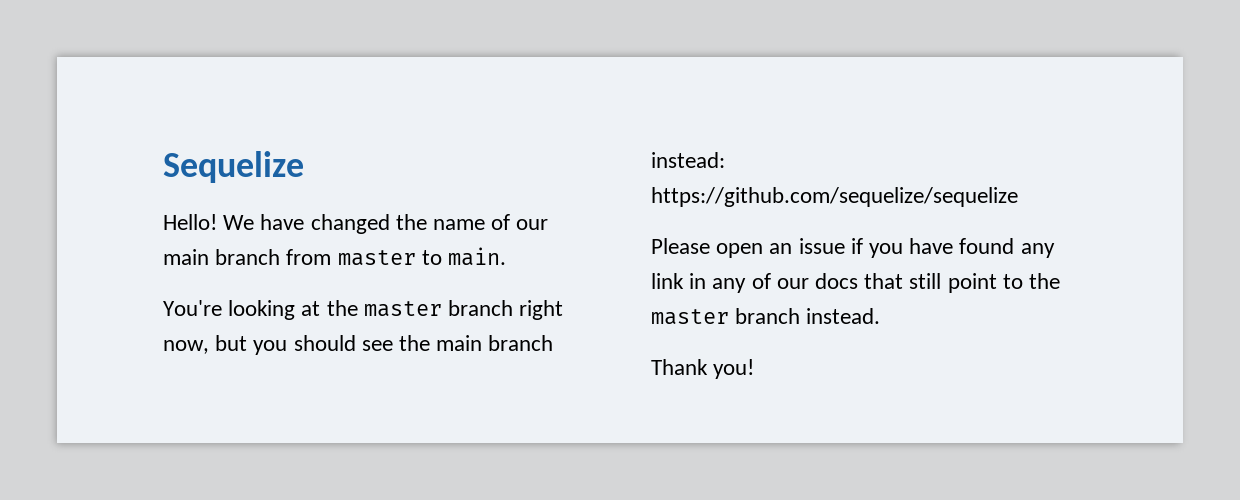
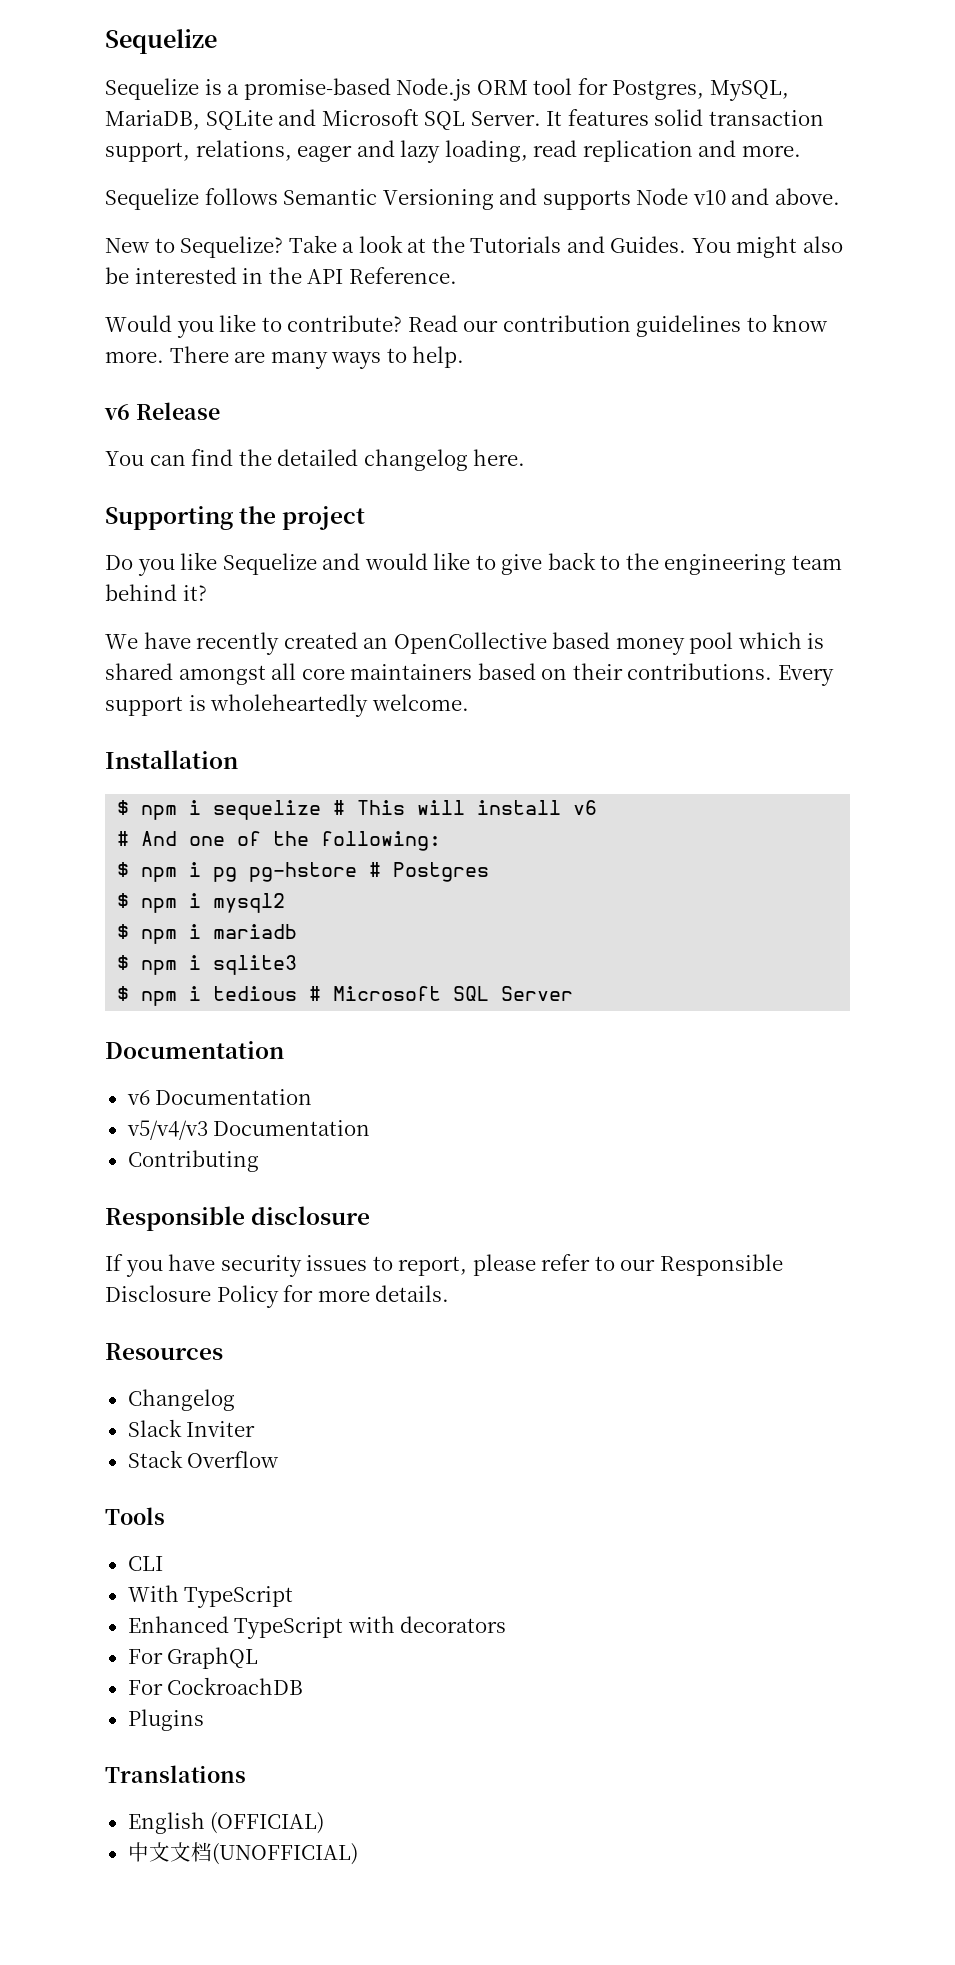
[163,214,549,234] [163,247,507,266] [163,300,564,320] [163,335,554,355] [651,152,725,168] [651,187,1018,207] [651,238,1055,258] [651,273,1061,293] [651,308,881,325] [651,359,755,379] Hello! We have changed the name of our main branch from master to main. // You're looking at the master branch right now, but you should see the main branch instead: https://github.com/sequelize/sequelize // Please open an issue if you have found any link in any of our docs that still point to the master branch instead. // Thank you! -> [105,78,789,101] [105,109,824,130] [105,140,801,163] [105,188,840,210] [105,235,843,258] [105,267,457,284] [105,314,829,338] [105,346,465,369] [104,402,220,420] [105,449,526,471] [105,506,366,530] [105,552,842,576] [105,584,207,601] [105,632,825,655] [105,663,834,686] [105,694,469,717] [105,750,238,769] [117,800,598,820] [117,831,442,851] [117,862,490,882] [117,893,286,913] [117,924,298,944] [117,955,298,975] [117,986,574,1006] [105,1041,284,1059] [126,1089,313,1105] [126,1120,371,1140] [127,1150,259,1172] [105,1206,371,1231] [105,1254,783,1277] [105,1285,450,1308] [105,1343,223,1360] [127,1389,235,1411] [127,1419,256,1437] [127,1450,280,1468] [105,1507,165,1525] [127,1556,163,1571] [127,1585,294,1608] [127,1616,507,1639] [127,1647,259,1669] [127,1677,304,1695] [127,1709,204,1731] [105,1765,246,1783] [127,1812,325,1834] [127,1842,358,1865] Sequelize is a promise-based Node.js ORM tool for Postgres, MySQL, MariaDB, SQLite and Microsoft SQL Server. It features solid transaction support, relations, eager and lazy loading, read replication and more. // Sequelize follows Semantic Versioning and supports Node v10 and above. // New to Sequelize? Take a look at the Tutorials and Guides. You might also be interested in the API Reference. // Would you like to contribute? Read our contribution guidelines to know more. There are many ways to help. // v6 Release // You can find the detailed changelog here. // Supporting the project // Do you like Sequelize and would like to give back to the engineering team behind it? // We have recently created an OpenCollective based money pool which is shared amongst all core maintainers based on their contributions. Every support is wholeheartedly welcome. // Installation // $ npm i sequelize # This will install v6 // # And one of the following: // $ npm i pg pg-hstore # Postgres // $ npm i mysql2 // $ npm i mariadb // $ npm i sqlite3 // $ npm i tedious # Microsoft SQL Server // Documentation // v6 Documentation // v5/v4/v3 Documentation // Contributing // Responsible disclosure // If you have security issues to report, please refer to our Responsible Disclosure Policy for more details. // Resources // Changelog // Slack Inviter // Stack Overflow // Tools // CLI // With TypeScript // Enhanced TypeScript with decorators // For GraphQL // For CockroachDB // Plugins // Translations // English (OFFICIAL) // 中文文档(UNOFFICIAL)

